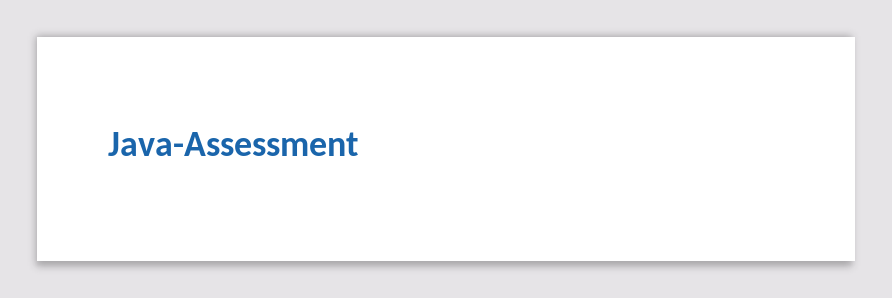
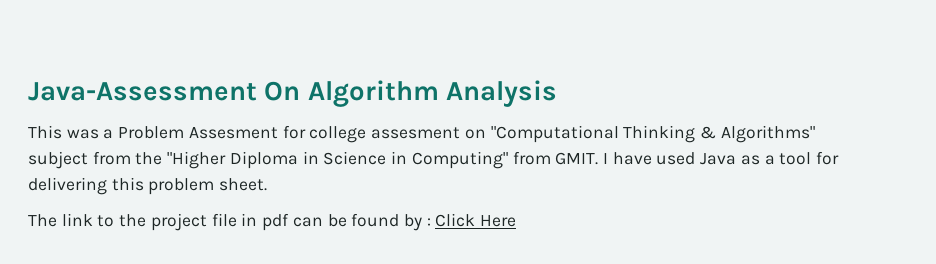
(358, 144) none -> [264,80,558,107] [28,125,815,143] [28,151,840,169] [28,177,268,195] [28,213,517,231] On Algorithm Analysis // This was a Problem Assesment for college assesment on "Computational Thinking & Algorithms" subject from the "Higher Diploma in Science in Computing" from GMIT. I have used Java as a tool for delivering this problem sheet. // The link to the project file in pdf can be found by : Click Here

